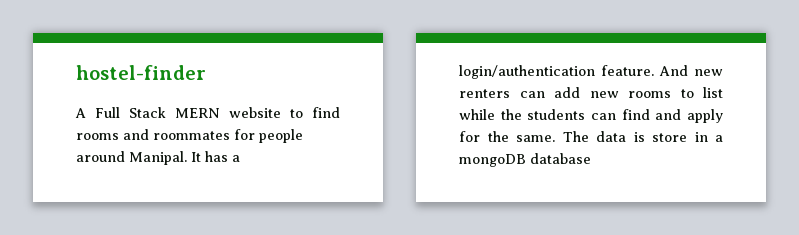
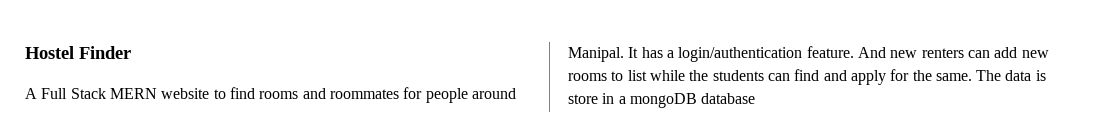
[76,65,206,80] hostel-finder -> [25,46,131,59] Hostel Finder

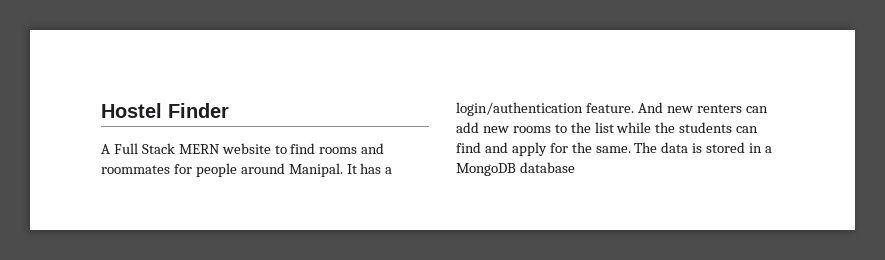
(624, 76) none -> [570,122,591,133] the
[568,94,598,104] store -> [706,142,746,153] stored
[629,93,697,108] mongoDB -> [456,163,516,176] MongoDB

